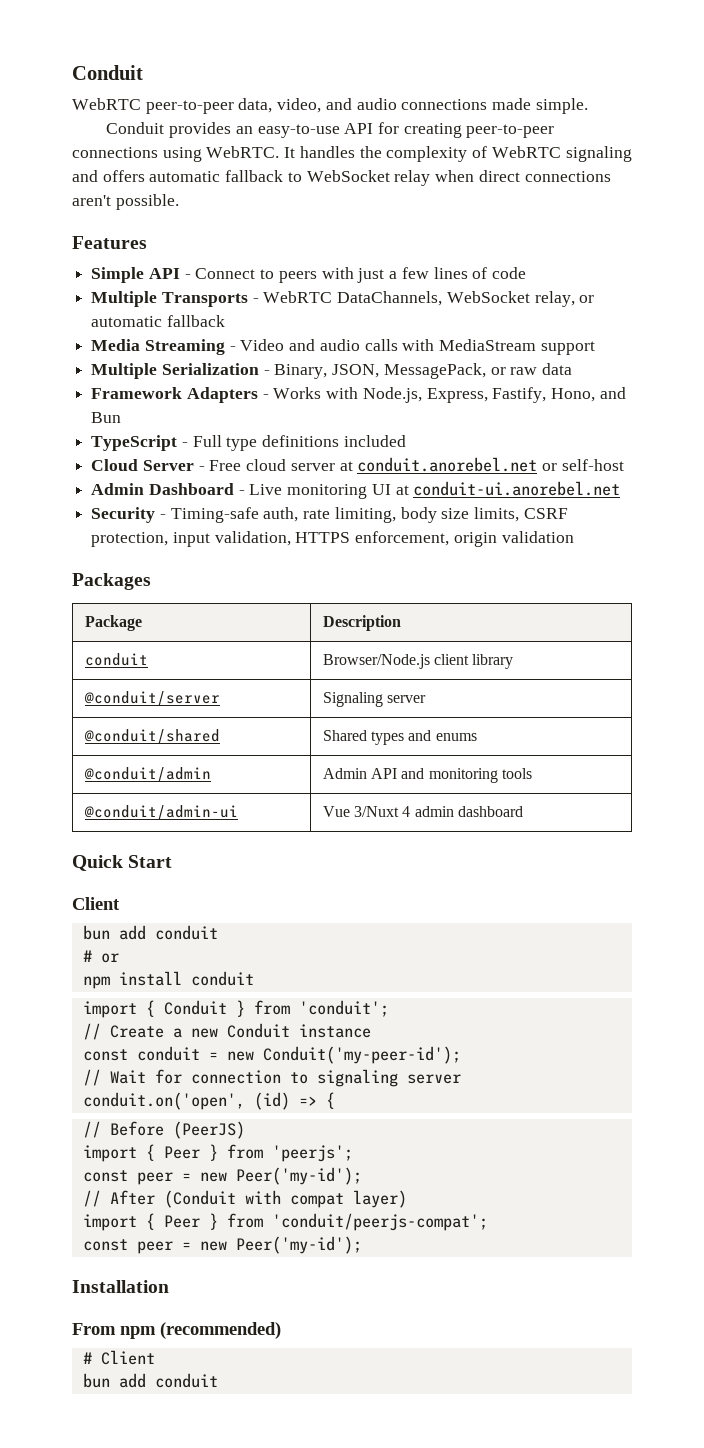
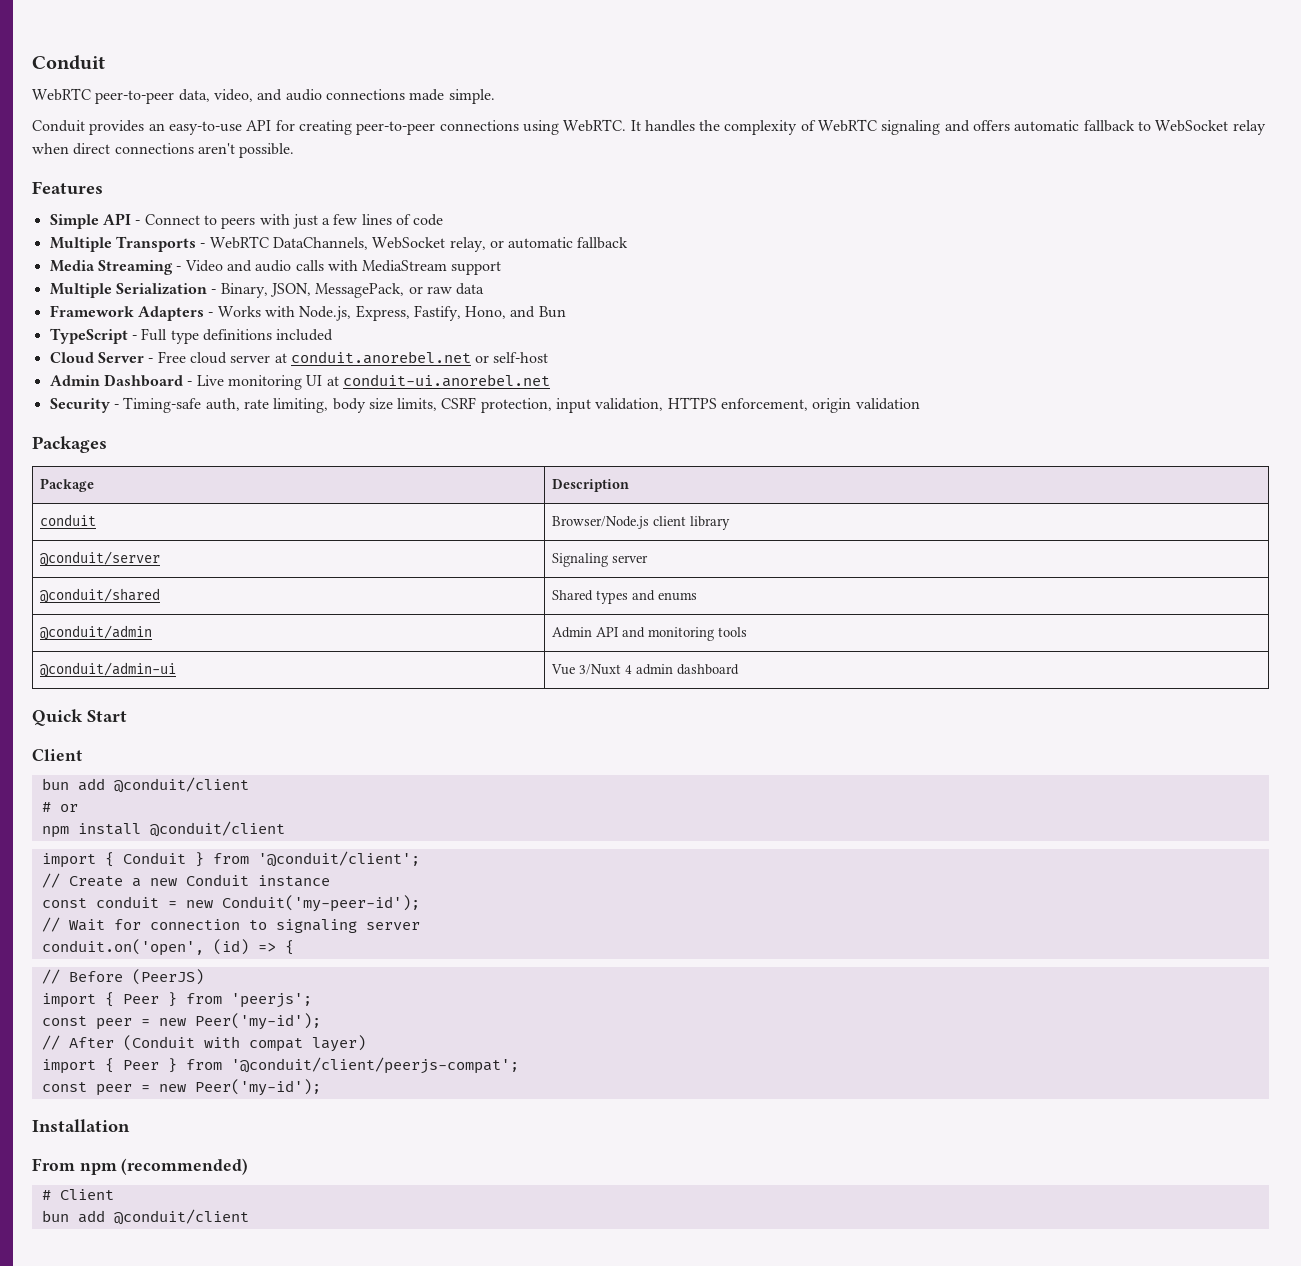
[154,925,218,940] conduit -> [113,777,249,793] @conduit/client
[190,971,254,986] conduit -> [149,821,285,837] @conduit/client
[298,1000,389,1017] 'conduit'; -> [257,851,420,867] '@conduit/client';
[271,1213,488,1231] 'conduit/peerjs-compat'; -> [230,1057,519,1074] '@conduit/client/peerjs-compat';
[154,1373,218,1388] conduit -> [113,1209,249,1225] @conduit/client

